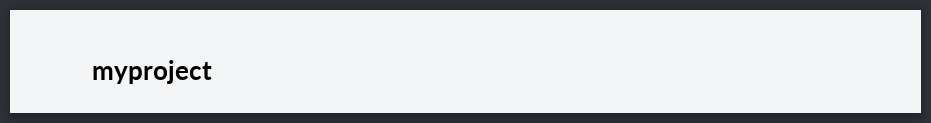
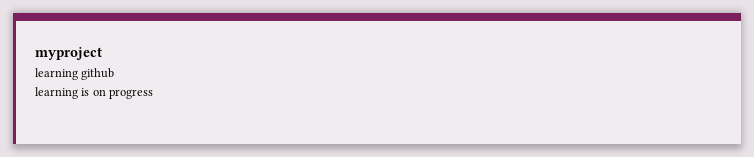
(212, 72) none -> [35,68,115,80] [35,87,154,99] // learning github // learning is on progress

